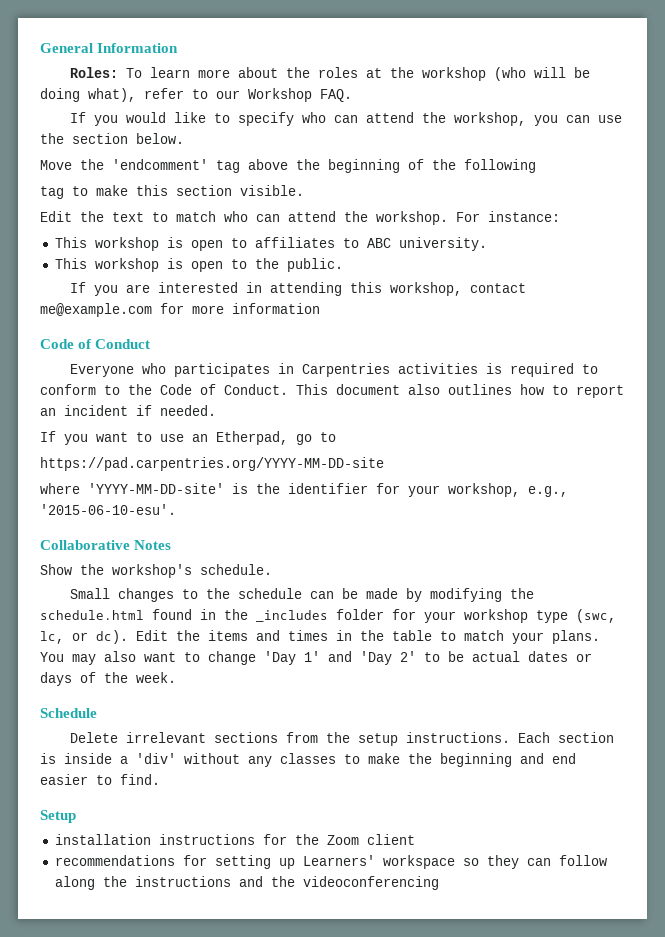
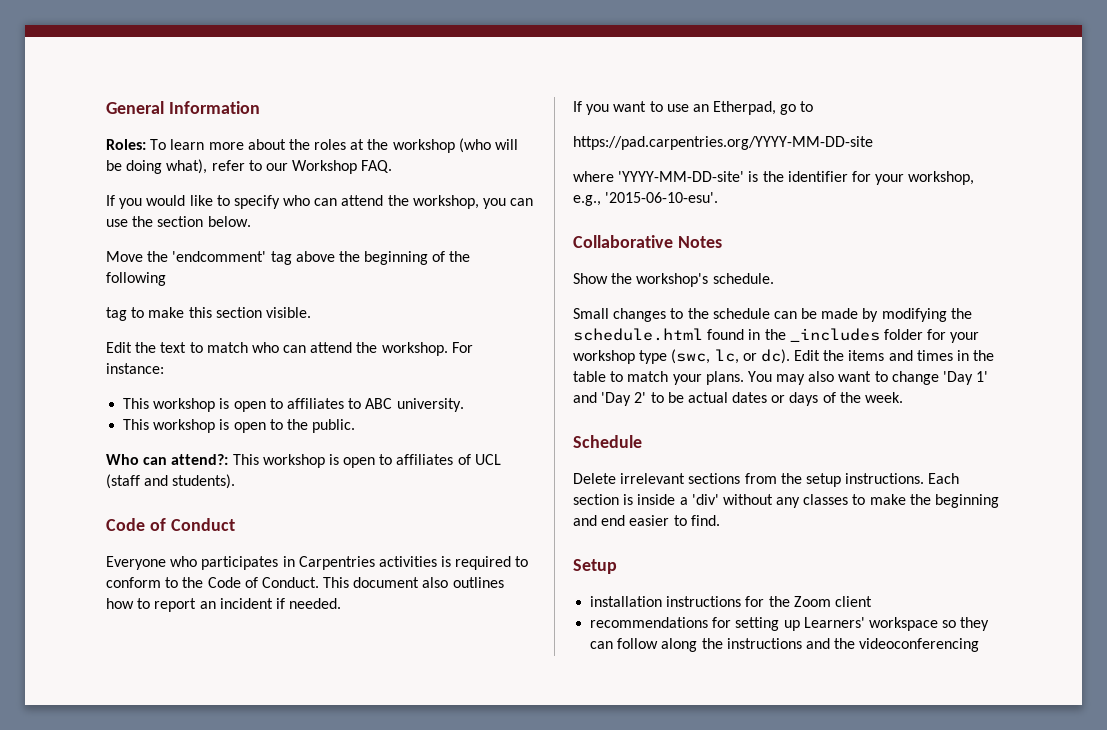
[70,282,527,296] [40,303,320,317] If you are interested in attending this workshop, contact me@example.com for more information -> [106,454,501,468] [106,474,236,489] Who can attend?: This workshop is open to affiliates of UCL (staff and students).

